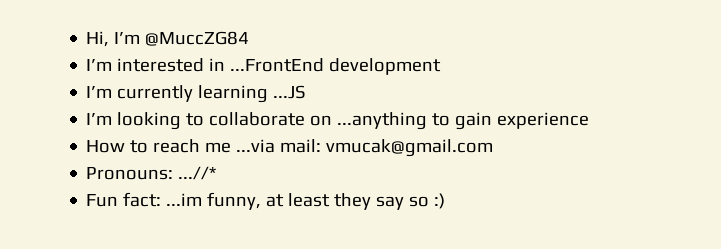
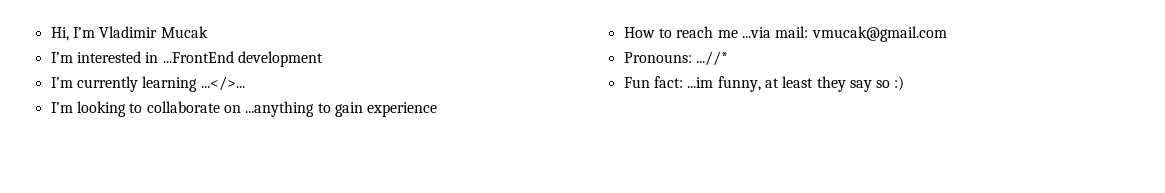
[145,31,250,46] @MuccZG84 -> [99,26,208,38] Vladimir Mucak
[273,85,307,99] ...JS -> [200,76,245,91] ...</>...

